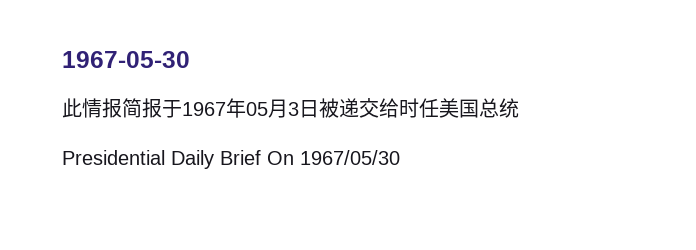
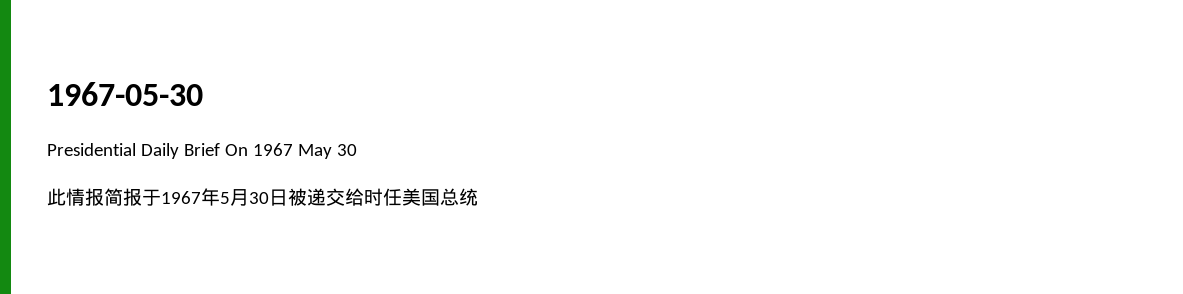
(190, 59) none -> [47,143,357,159] // Presidential Daily Brief On 1967 May 30
[246,99,299,118] 05月3 -> [220,189,269,206] 5月30
[62,150,400,169] // Presidential Daily Brief On 1967/05/30 -> (478, 197) none

